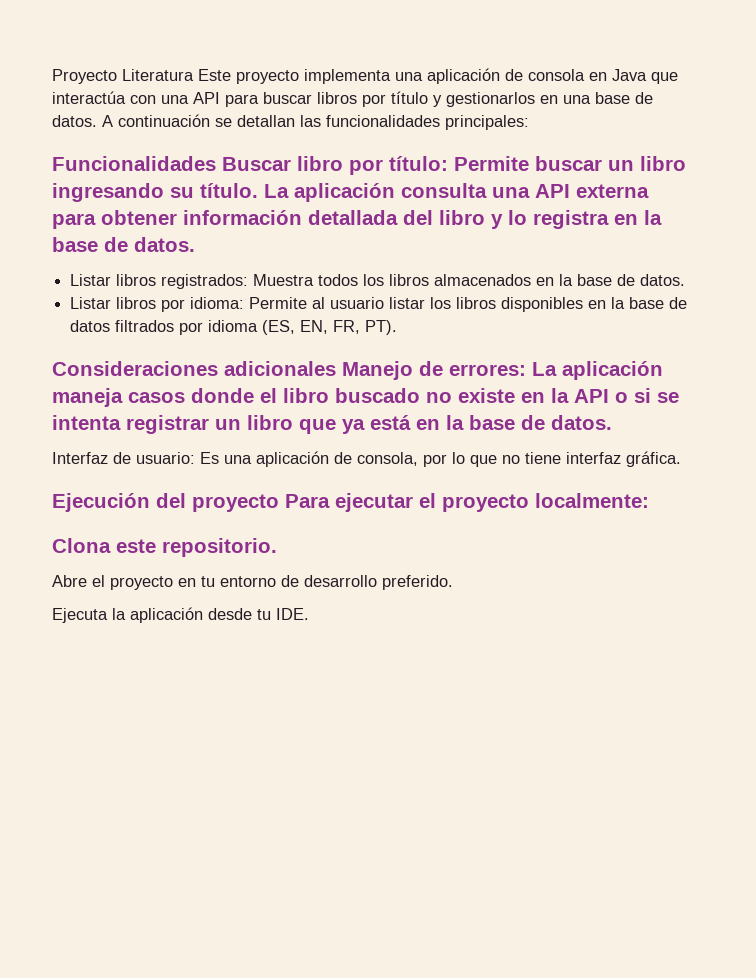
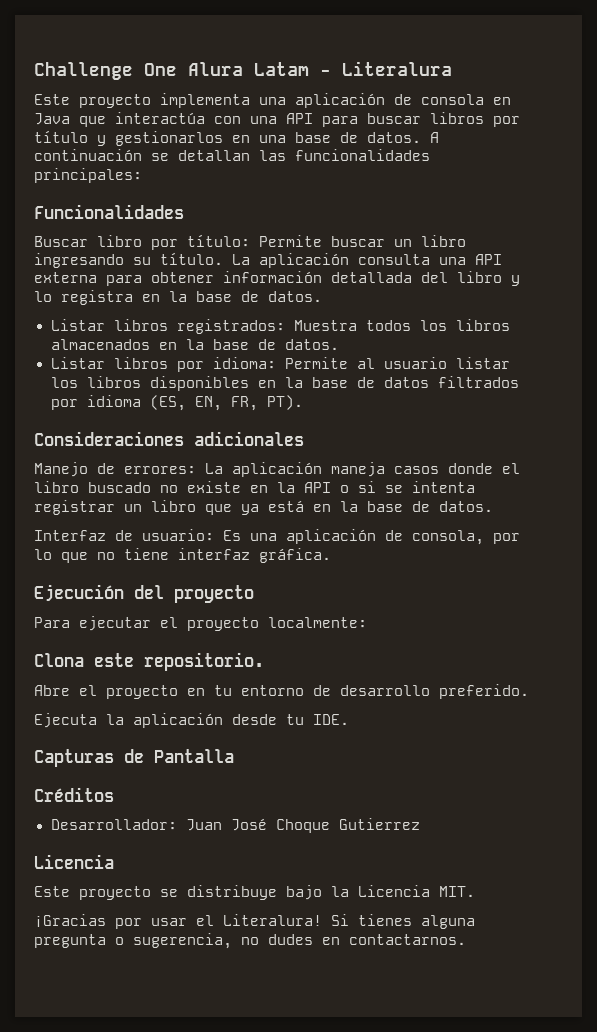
[52,69,194,84] Proyecto Literatura -> [34,61,452,80] Challenge One Alura Latam - Literalura //
(216, 163) none -> (184, 211) //
(336, 368) none -> (304, 438) //
(279, 503) none -> (254, 594) //
(309, 614) none -> [34,749,234,767] [34,787,114,802] [50,818,420,833] [34,854,114,869] [34,885,475,900] [34,914,475,929] [34,933,466,949] // Capturas de Pantalla // Créditos // Desarrollador: Juan José Choque Gutierrez // Licencia // Este proyecto se distribuye bajo la Licencia MIT. // ¡Gracias por usar el Literalura! Si tienes alguna pregunta o sugerencia, no dudes en contactarnos.

